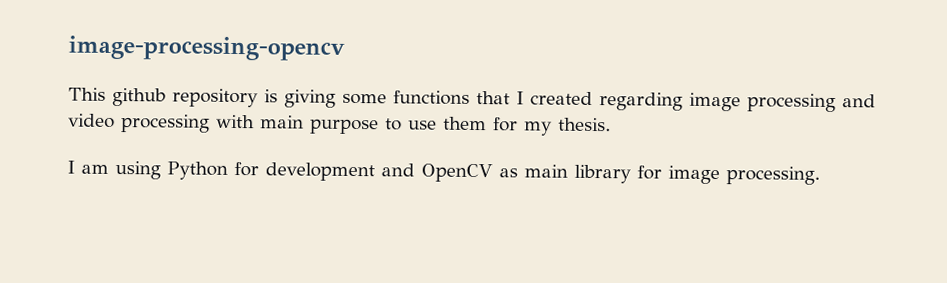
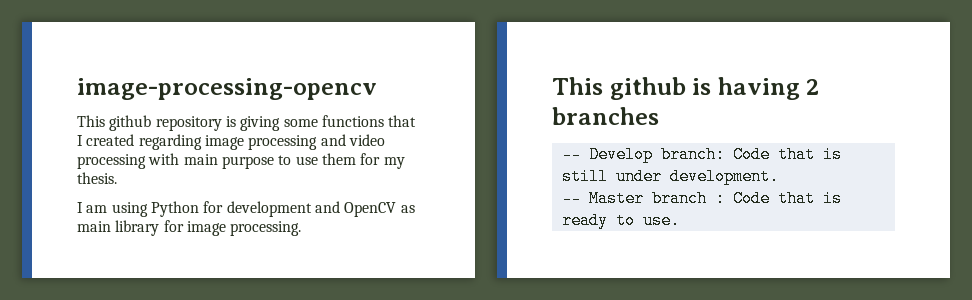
(820, 175) none -> [552,77,820,100] [552,107,659,125] [561,146,842,163] [561,168,779,185] [561,190,842,207] [561,212,680,229] // This github is having 2 branches // -- Develop branch: Code that is still under development. // -- Master branch : Code that is ready to use.

